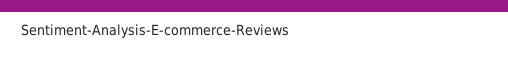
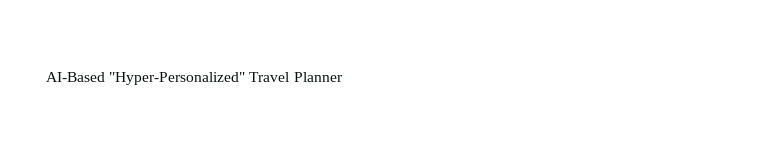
[21,24,289,38] Sentiment-Analysis-E-commerce-Reviews -> [46,72,343,85] AI-Based "Hyper-Personalized" Travel Planner

